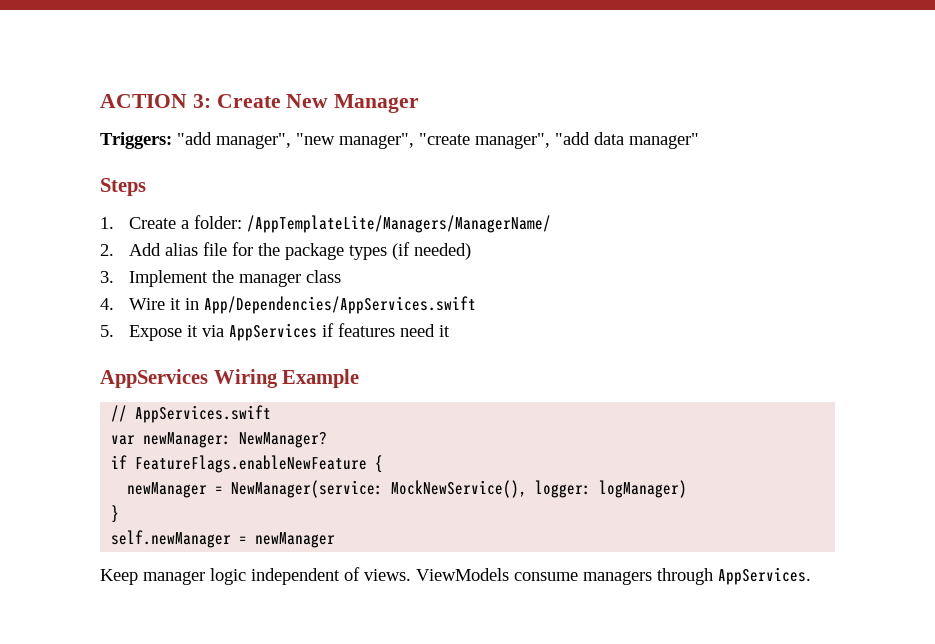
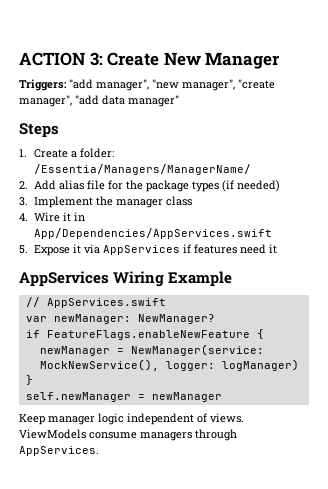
[247,215,552,233] /AppTemplateLite/Managers/ManagerName/ -> [33,164,251,175] /Essentia/Managers/ManagerName/

